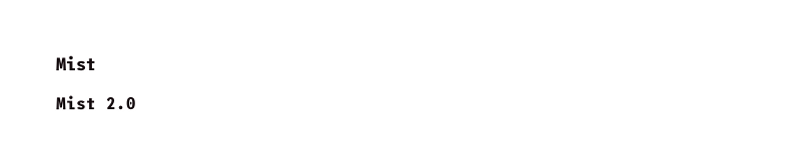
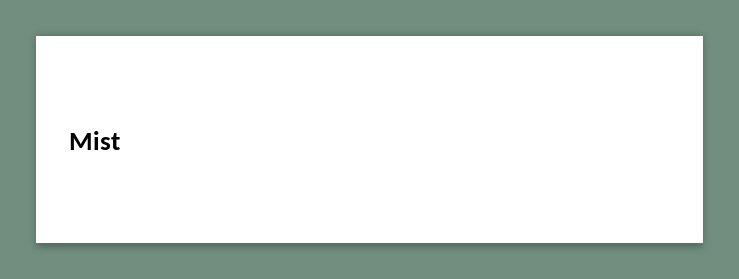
[55,55,96,72] [56,95,137,111] Mist // Mist 2.0 -> [69,131,120,150] Mist

